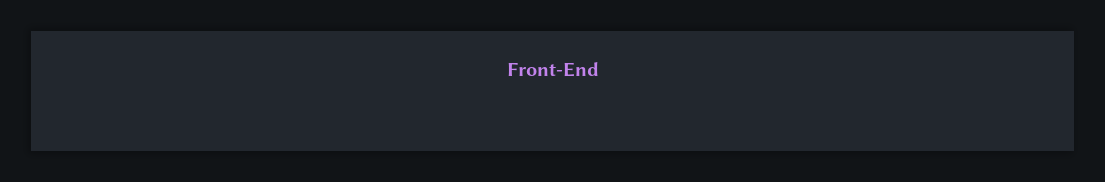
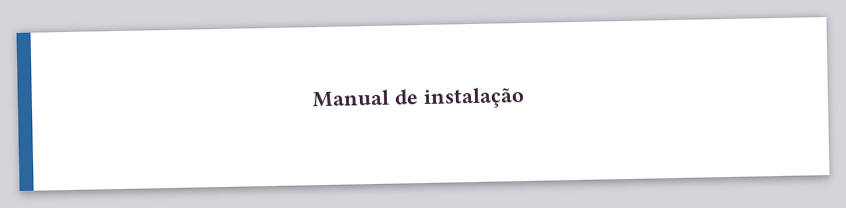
[506,62,599,77] Front-End -> [312,87,525,109] Manual de instalação

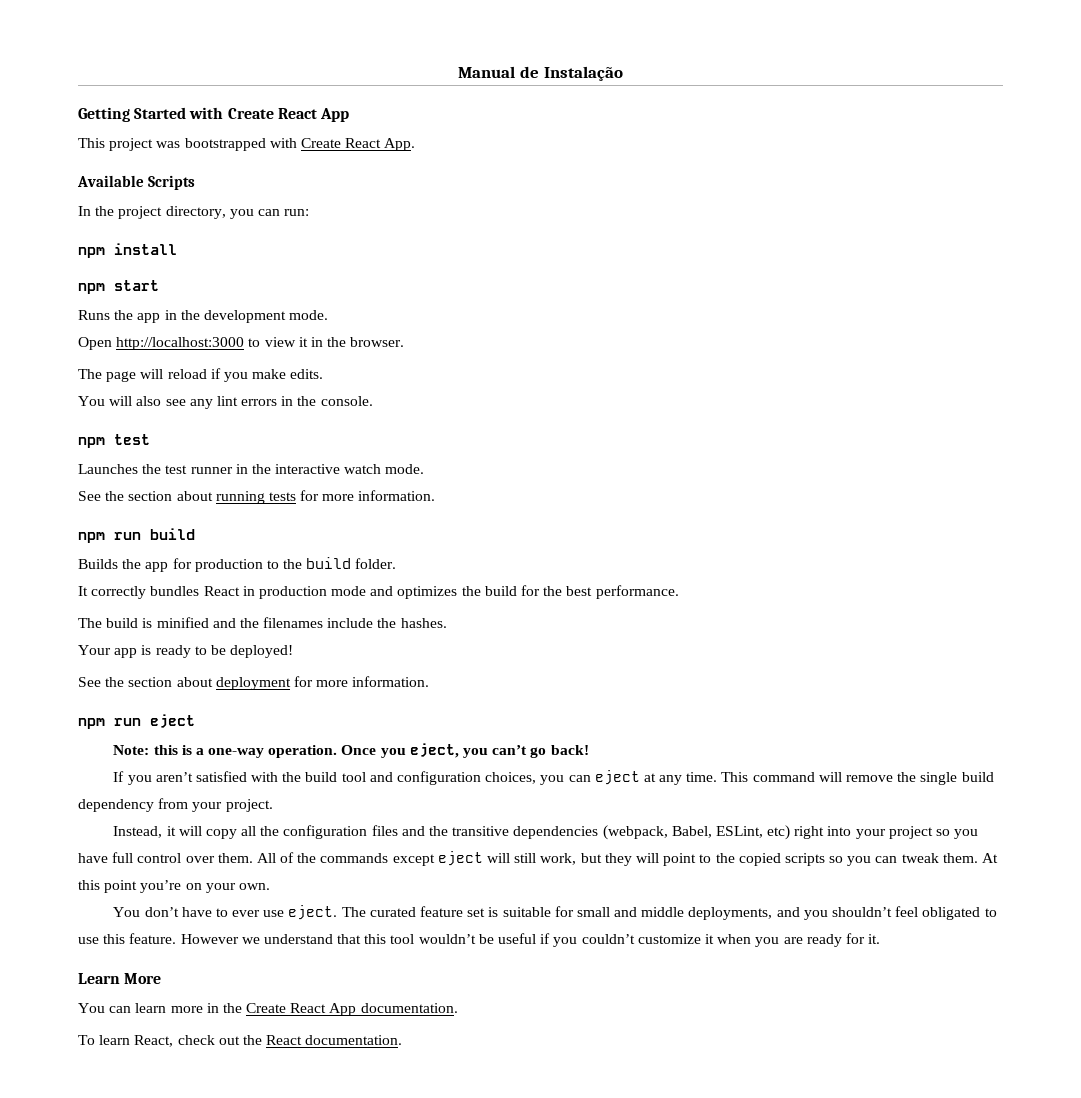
[423,87,525,109] instalação -> [543,66,623,81] [78,107,349,122] [78,138,416,151] [77,175,196,190] [78,206,310,219] [78,243,177,258] [78,280,159,294] [78,310,329,323] [78,337,405,350] [78,368,324,382] [78,396,373,409] [78,434,150,448] [78,464,425,474] [78,490,436,504] [78,528,195,543] [78,557,397,572] [78,585,679,599] [78,617,447,628] [78,645,294,658] [78,676,430,690] [78,714,195,729] [113,743,589,758] [113,770,994,785] [78,798,273,812] [113,825,979,840] [78,851,998,866] [78,880,270,893] [113,905,997,920] [78,933,881,947] [78,973,162,984] [78,1003,458,1016] [78,1035,403,1047] Instalação // Getting Started with Create React App // This project was bootstrapped with Create React App. // Available Scripts // In the project directory, you can run: // npm install // npm start // Runs the app in the development mode. // Open http://localhost:3000 to view it in the browser. // The page will reload if you make edits. // You will also see any lint errors in the console. // npm test // Launches the test runner in the interactive watch mode. // See the section about running tests for more information. // npm run build // Builds the app for production to the build folder. // It correctly bundles React in production mode and optimizes the build for the best performance. // The build is minified and the filenames include the hashes. // Your app is ready to be deployed! // See the section about deployment for more information. // npm run eject // Note: this is a one-way operation. Once you eject, you can’t go back! // If you aren’t satisfied with the build tool and configuration choices, you can eject at any time. This command will remove the single build dependency from your project. // Instead, it will copy all the configuration files and the transitive dependencies (webpack, Babel, ESLint, etc) right into your project so you have full control over them. All of the commands except eject will still work, but they will point to the copied scripts so you can tweak them. At this point you’re on your own. // You don’t have to ever use eject. The curated feature set is suitable for small and middle deployments, and you shouldn’t feel obligated to use this feature. However we understand that this tool wouldn’t be useful if you couldn’t customize it when you are ready for it. // Learn More // You can learn more in the Create React App documentation. // To learn React, check out the React documentation.

